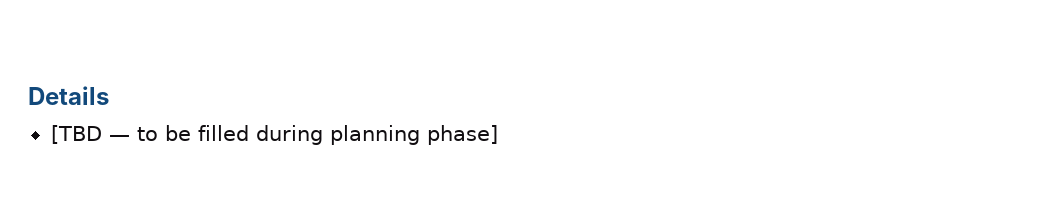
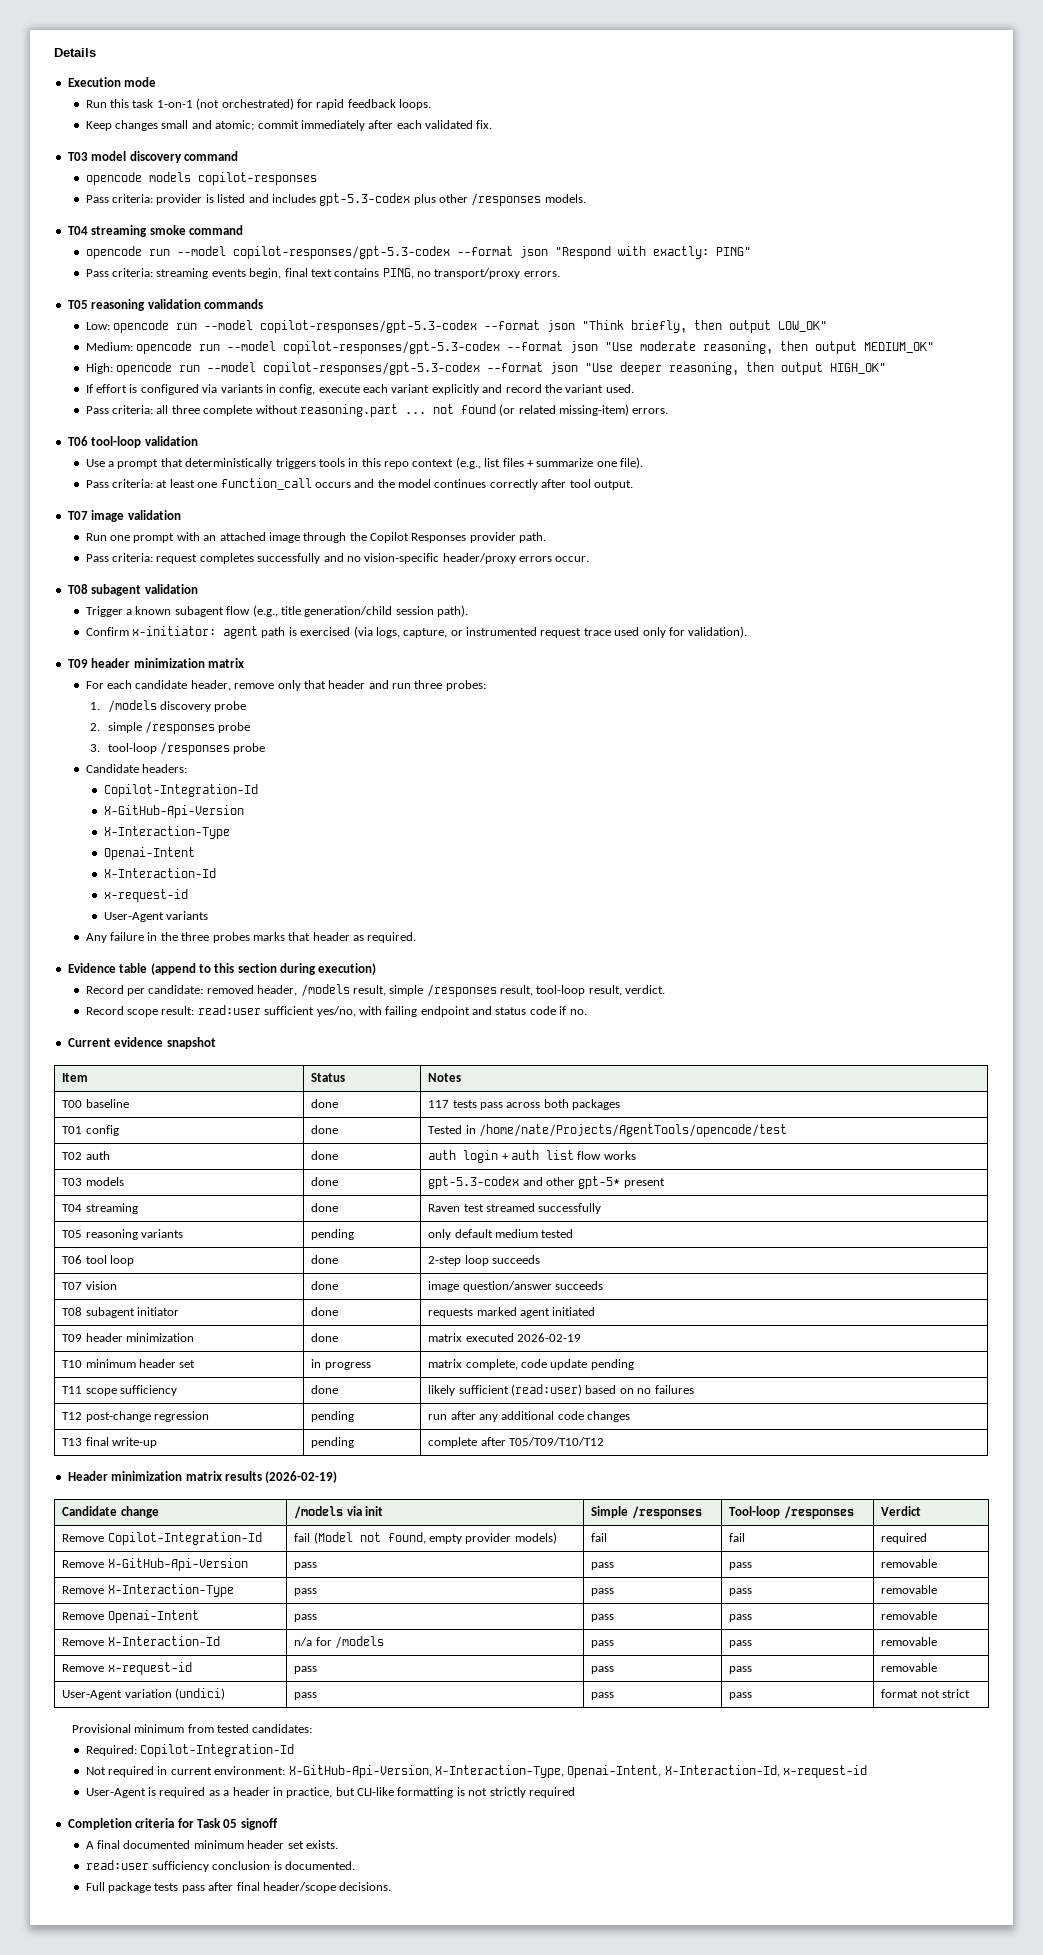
[50,125,498,145] [TBD — to be filled during planning phase] -> [67,77,157,87] [85,98,432,110] [85,120,493,131] [67,151,238,163] [85,172,317,185] [85,193,586,206] [67,225,243,237] [85,246,751,259] [85,268,560,279] [67,299,263,311] [85,320,828,333] [85,341,935,354] [85,362,887,375] [85,384,634,395] [85,404,669,417] [67,436,198,448] [85,457,644,469] [85,478,633,490] [67,510,181,522] [85,532,547,543] [85,553,590,564] [67,584,198,596] [85,605,469,617] [85,626,748,639] [67,658,244,668] [85,680,486,691] [89,700,247,713] [89,721,251,734] [89,742,266,755] [85,764,188,773] [103,784,258,797] [103,805,244,818] [103,826,230,839] [103,847,195,860] [103,868,216,878] [103,889,188,902] [103,911,208,922] [85,932,417,943] [67,963,377,975] [85,984,666,997] [85,1005,587,1017] [67,1037,216,1049] [62,1073,89,1082] [311,1073,346,1082] [428,1073,462,1082] [62,1099,129,1108] [311,1099,339,1108] [428,1099,621,1110] [62,1125,119,1136] [311,1125,339,1134] [428,1124,788,1137] [62,1151,110,1160] [311,1151,339,1160] [428,1150,636,1163] [62,1177,124,1186] [311,1177,339,1186] [428,1176,665,1189] [62,1203,138,1214] [311,1203,339,1212] [428,1203,602,1214] [62,1229,184,1240] [311,1229,355,1240] [428,1229,574,1240] [62,1255,135,1266] [311,1255,339,1264] [428,1255,541,1266] [62,1281,117,1290] [311,1281,339,1290] [428,1281,604,1292] [62,1307,180,1318] [311,1307,339,1316] [428,1307,596,1318] [62,1333,195,1342] [311,1333,339,1342] [428,1333,582,1342] [62,1359,196,1368] [311,1359,371,1370] [428,1359,634,1370] [62,1385,178,1396] [311,1385,339,1394] [428,1384,694,1396] [62,1411,210,1422] [311,1411,355,1422] [428,1411,631,1422] [62,1437,158,1448] [311,1437,355,1448] [428,1437,605,1448] [67,1471,338,1483] [62,1506,159,1518] [294,1506,384,1519] [591,1506,702,1519] [729,1506,854,1519] [881,1506,922,1516] [62,1532,262,1545] [294,1532,557,1544] [591,1533,608,1542] [729,1533,746,1542] [881,1533,928,1544] [62,1558,248,1571] [294,1562,318,1570] [591,1562,615,1570] [729,1562,753,1570] [881,1559,938,1568] [62,1584,234,1597] [294,1588,318,1596] [591,1588,615,1596] [729,1588,753,1596] [881,1585,938,1594] [62,1610,199,1623] [294,1614,318,1622] [591,1614,615,1622] [729,1614,753,1622] [881,1611,938,1620] [62,1636,220,1646] [294,1636,385,1649] [591,1640,615,1648] [729,1640,753,1648] [881,1637,938,1646] [62,1662,192,1675] [294,1666,318,1674] [591,1666,615,1674] [729,1666,753,1674] [881,1663,938,1672] [62,1688,226,1700] [294,1692,318,1700] [591,1692,615,1700] [729,1692,753,1700] [881,1689,971,1698] [71,1724,313,1733] [85,1744,295,1757] [85,1765,868,1778] [85,1787,575,1798] [67,1818,278,1830] [85,1840,338,1849] [85,1860,356,1872] [85,1882,392,1893] Execution mode // Run this task 1-on-1 (not orchestrated) for rapid feedback loops. // Keep changes small and atomic; commit immediately after each validated fix. // T03 model discovery command // opencode models copilot-responses // Pass criteria: provider is listed and includes gpt-5.3-codex plus other /responses models. // T04 streaming smoke command // opencode run --model copilot-responses/gpt-5.3-codex --format json "Respond with exactly: PING" // Pass criteria: streaming events begin, final text contains PING, no transport/proxy errors. // T05 reasoning validation commands // Low: opencode run --model copilot-responses/gpt-5.3-codex --format json "Think briefly, then output LOW_OK" // Medium: opencode run --model copilot-responses/gpt-5.3-codex --format json "Use moderate reasoning, then output MEDIUM_OK" // High: opencode run --model copilot-responses/gpt-5.3-codex --format json "Use deeper reasoning, then output HIGH_OK" // If effort is configured via variants in config, execute each variant explicitly and record the variant used. // Pass criteria: all three complete without reasoning.part ... not found (or related missing-item) errors. // T06 tool-loop validation // Use a prompt that deterministically triggers tools in this repo context (e.g., list files + summarize one file). // Pass criteria: at least one function_call occurs and the model continues correctly after tool output. // T07 image validation // Run one prompt with an attached image through the Copilot Responses provider path. // Pass criteria: request completes successfully and no vision-specific header/proxy errors occur. // T08 subagent validation // Trigger a known subagent flow (e.g., title generation/child session path). // Confirm x-initiator: agent path is exercised (via logs, capture, or instrumented request trace used only for validation). // T09 header minimization matrix // For each candidate header, remove only that header and run three probes: // 1. /models discovery probe // 2. simple /responses probe // 3. tool-loop /responses probe // Candidate headers: // Copilot-Integration-Id // X-GitHub-Api-Version // X-Interaction-Type // Openai-Intent // X-Interaction-Id // x-request-id // User-Agent variants // Any failure in the three probes marks that header as required. // Evidence table (append to this section during execution) // Record per candidate: removed header, /models result, simple /responses result, tool-loop result, verdict. // Record scope result: read:user sufficient yes/no, with failing endpoint and status code if no. // Current evidence snapshot // Item | Status | Notes // T00 baseline | done | 117 tests pass across both packages // T01 config | done | Tested in /home/nate/Projects/AgentTools/opencode/test // T02 auth | done | auth login + auth list flow works // T03 models | done | gpt-5.3-codex and other gpt-5* present // T04 streaming | done | Raven test streamed successfully // T05 reasoning variants | pending | only default medium tested // T06 tool loop | done | 2-step loop succeeds // T07 vision | done | image question/answer succeeds // T08 subagent initiator | done | requests marked agent initiated // T09 header minimization | done | matrix executed 2026-02-19 // T10 minimum header set | in progress | matrix complete, code update pending // T11 scope sufficiency | done | likely sufficient (read:user) based on no failures // T12 post-change regression | pending | run after any additional code changes // T13 final write-up | pending | complete after T05/T09/T10/T12 // Header minimization matrix results (2026-02-19) // Candidate change | /models via init | Simple /responses | Tool-loop /responses | Verdict // Remove Copilot-Integration-Id | fail (Model not found, empty provider models) | fail | fail | required // Remove X-GitHub-Api-Version | pass | pass | pass | removable // Remove X-Interaction-Type | pass | pass | pass | removable // Remove Openai-Intent | pass | pass | pass | removable // Remove X-Interaction-Id | n/a for /models | pass | pass | removable // Remove x-request-id | pass | pass | pass | removable // User-Agent variation (undici) | pass | pass | pass | format not strict // Provisional minimum from tested candidates: // Required: Copilot-Integration-Id // Not required in current environment: X-GitHub-Api-Version, X-Interaction-Type, Openai-Intent, X-Interaction-Id, x-request-id // User-Agent is required as a header in practice, but CLI-like formatting is not strictly required // Completion criteria for Task 05 signoff // A final documented minimum header set exists. // read:user sufficiency conclusion is documented. // Full package tests pass after final header/scope decisions.

